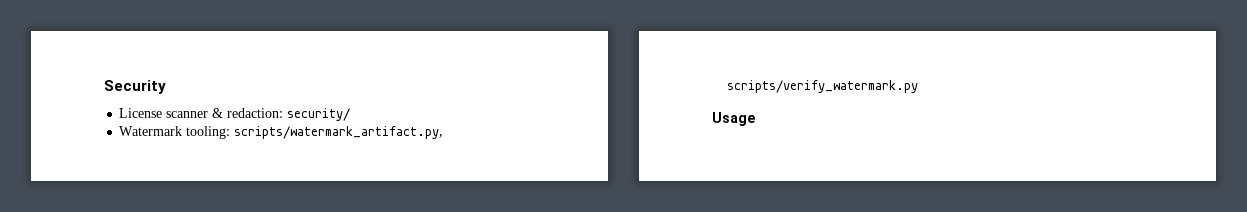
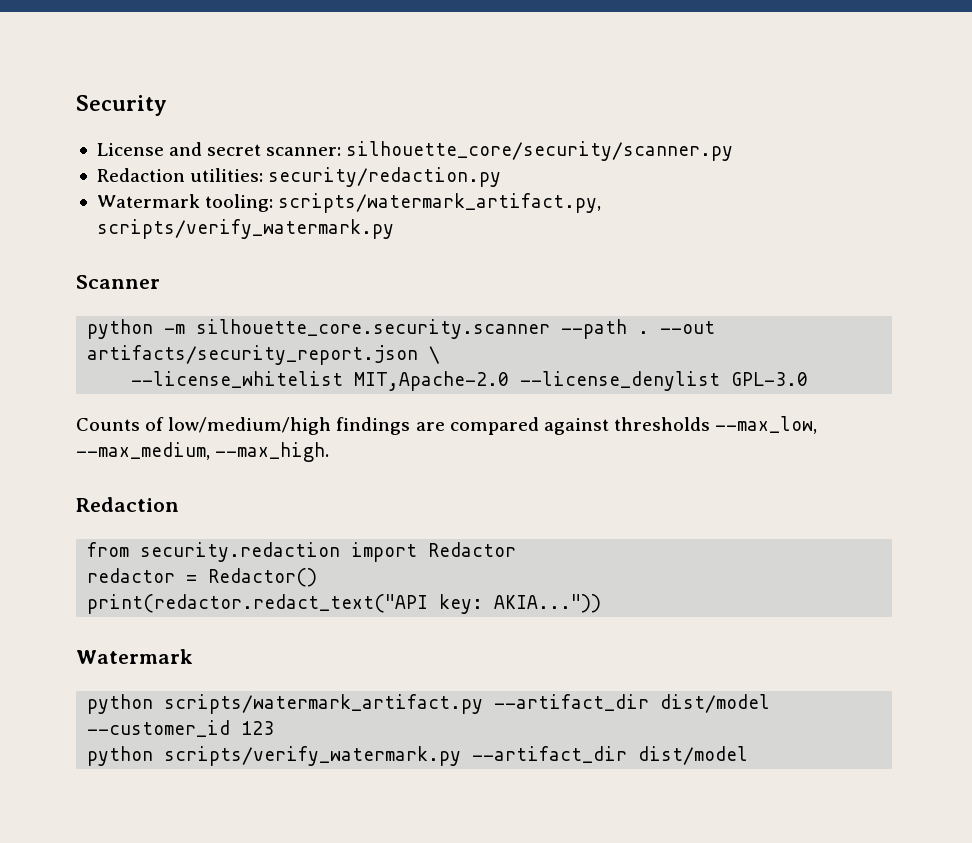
[166,108,351,121] [119,126,444,139] [727,80,919,93] [712,112,755,126] scanner & redaction: security/ // Watermark tooling: scripts/watermark_artifact.py, scripts/verify_watermark.py // Usage -> [169,141,734,161] [96,167,502,187] [96,193,602,213] [96,219,394,239] [76,275,160,289] [87,319,716,339] [87,345,441,365] [131,371,809,391] [76,416,818,435] [76,442,330,462] [76,497,179,512] [87,542,517,562] [87,568,318,587] [87,594,602,614] [76,649,193,664] [87,694,771,714] [87,720,275,737] [87,746,749,766] and secret scanner: silhouette_core/security/scanner.py // Redaction utilities: security/redaction.py // Watermark tooling: scripts/watermark_artifact.py, scripts/verify_watermark.py // Scanner // python -m silhouette_core.security.scanner --path . --out artifacts/security_report.json \ // --license_whitelist MIT,Apache-2.0 --license_denylist GPL-3.0 // Counts of low/medium/high findings are compared against thresholds --max_low, --max_medium, --max_high. // Redaction // from security.redaction import Redactor // redactor = Redactor() // print(redactor.redact_text("API key: AKIA...")) // Watermark // python scripts/watermark_artifact.py --artifact_dir dist/model --customer_id 123 // python scripts/verify_watermark.py --artifact_dir dist/model

